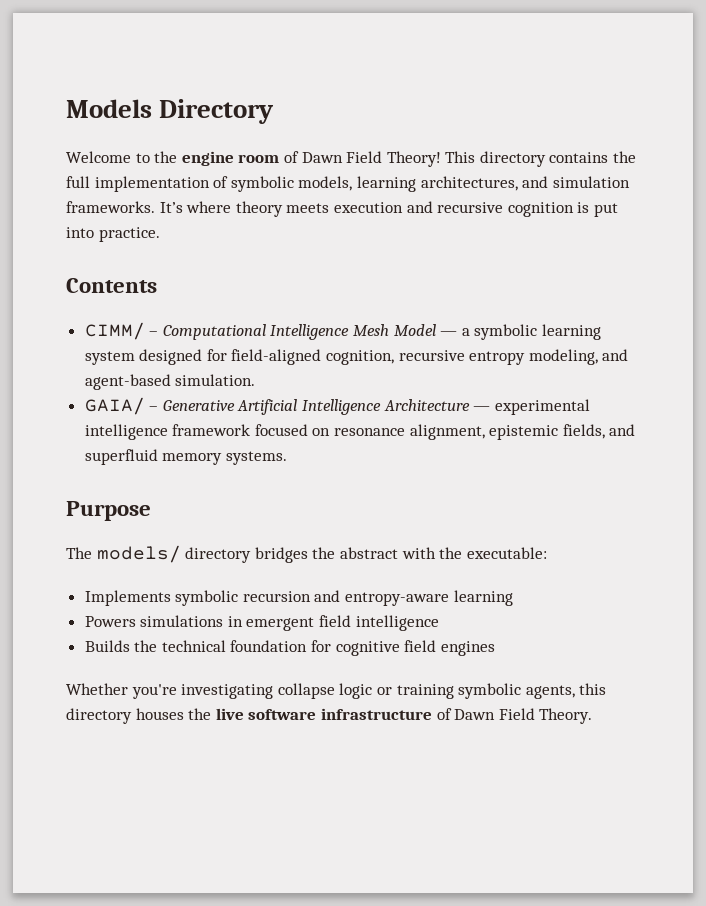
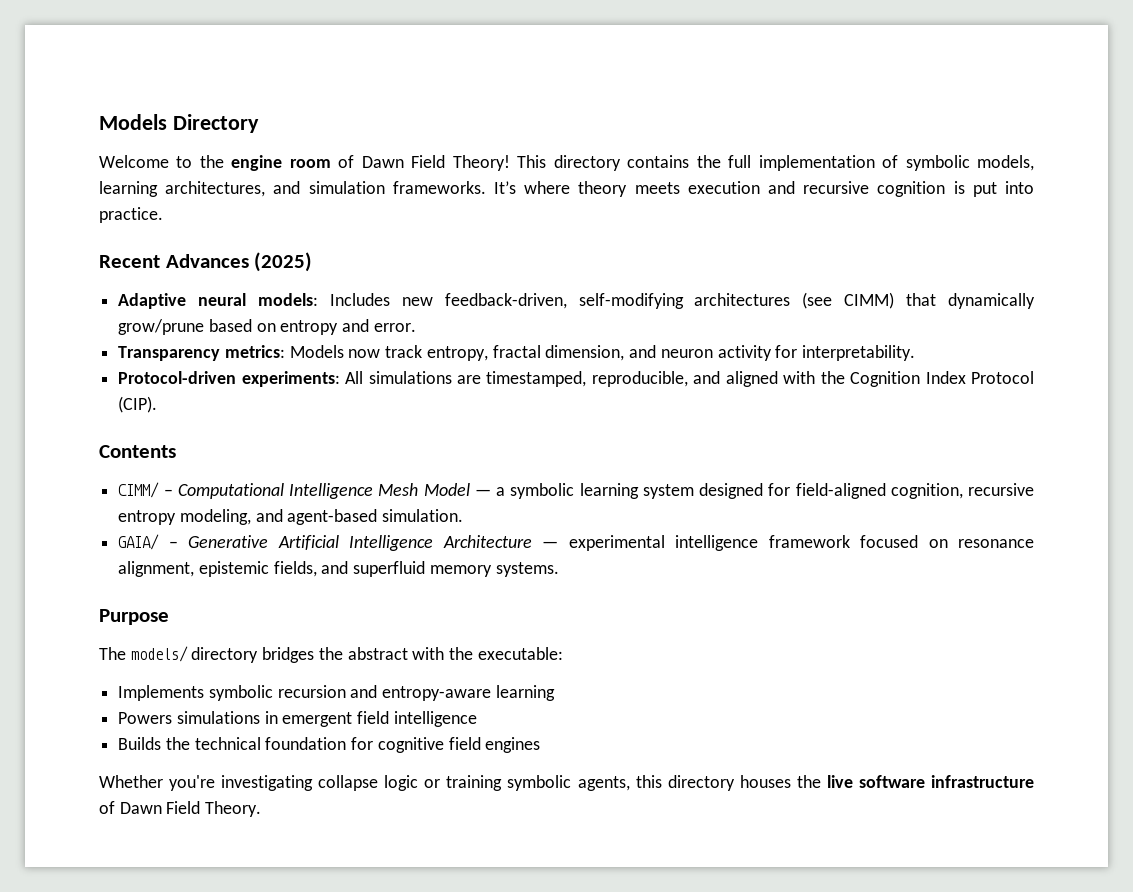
(160, 234) none -> [99,252,313,272] [118,292,1035,309] [118,319,416,335] [118,345,915,361] [118,371,1035,387] [118,396,158,413] // Recent Advances (2025) // Adaptive neural models: Includes new feedback-driven, self-modifying architectures (see CIMM) that dynamically grow/prune based on entropy and error. // Transparency metrics: Models now track entropy, fractal dimension, and neuron activity for interpretability. // Protocol-driven experiments: All simulations are timestamped, reproducible, and aligned with the Cognition Index Protocol (CIP).

